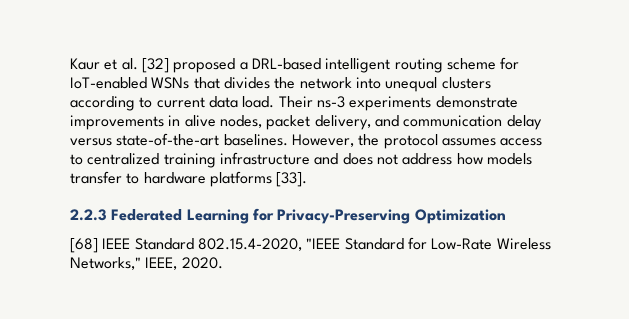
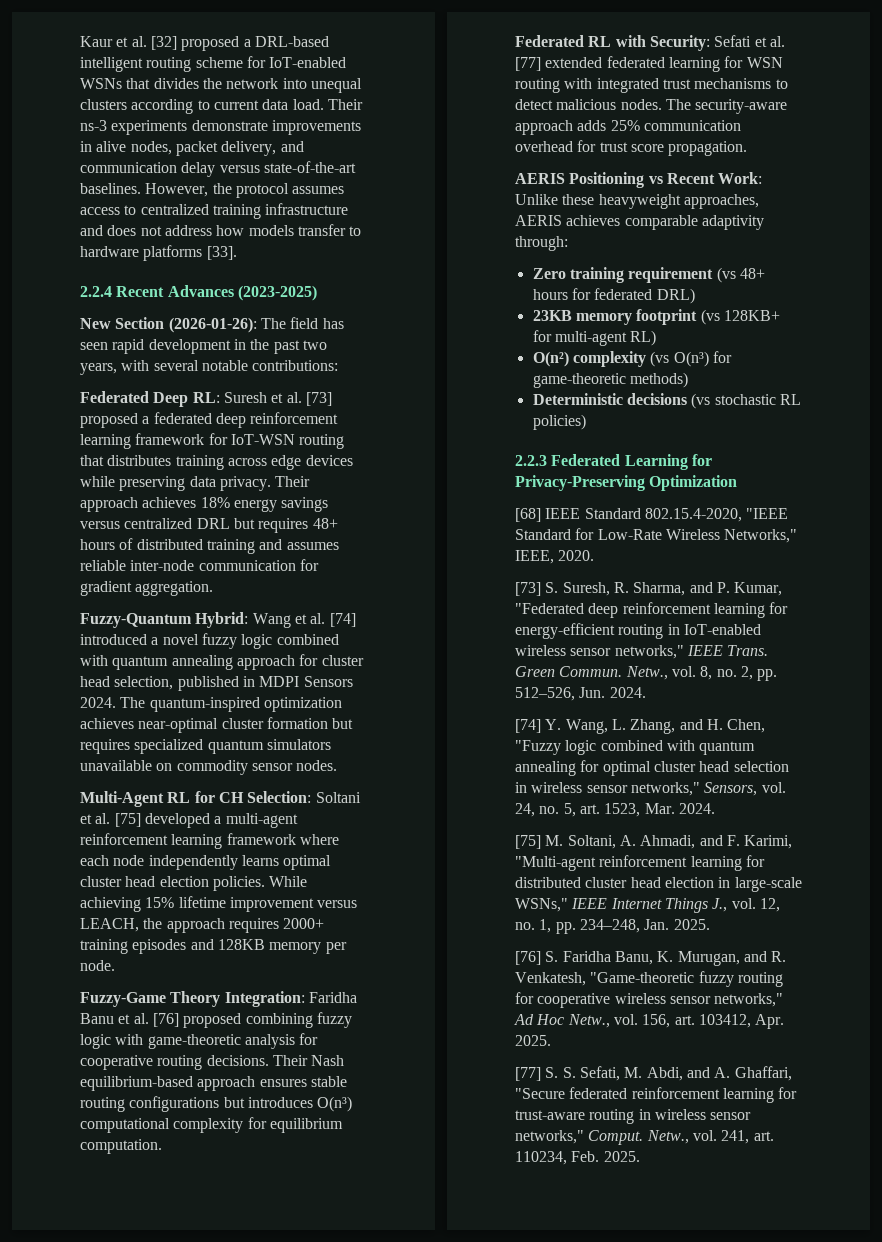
(308, 179) none -> [80,285,317,301] [80,317,344,333] [80,339,327,354] [80,360,339,375] [80,391,332,407] [80,412,339,428] [80,433,345,449] [80,455,353,470] [80,476,311,491] [80,497,329,512] [80,518,338,533] [80,538,339,554] [80,559,319,571] [80,581,214,596] [80,612,356,628] [80,633,339,649] [80,654,364,670] [80,676,353,691] [80,697,342,712] [80,717,354,733] [80,739,331,754] [80,760,338,775] [80,791,361,807] [80,813,298,828] [80,833,339,849] [80,855,332,870] [80,876,308,891] [80,896,358,912] [80,918,325,933] [80,939,347,954] [80,960,115,971] [80,991,357,1007] [80,1012,352,1028] [80,1033,319,1049] [80,1055,345,1070] [80,1076,347,1091] [80,1096,353,1112] [80,1117,343,1133] [80,1139,162,1154] [515,35,785,51] [515,56,783,72] [515,78,788,93] [515,99,788,114] [515,120,741,135] [515,140,748,156] [515,172,763,188] [515,194,759,209] [515,215,764,230] [515,236,568,251] [532,267,765,283] [532,288,695,304] [532,309,780,325] [532,330,657,346] [532,351,732,367] [532,372,688,388] [532,393,801,409] [532,414,586,430] // 2.2.4 Recent Advances (2023-2025) // New Section (2026-01-26): The field has seen rapid development in the past two years, with several notable contributions: // Federated Deep RL: Suresh et al. [73] proposed a federated deep reinforcement learning framework for IoT-WSN routing that distributes training across edge devices while preserving data privacy. Their approach achieves 18% energy savings versus centralized DRL but requires 48+ hours of distributed training and assumes reliable inter-node communication for gradient aggregation. // Fuzzy-Quantum Hybrid: Wang et al. [74] introduced a novel fuzzy logic combined with quantum annealing approach for cluster head selection, published in MDPI Sensors 2024. The quantum-inspired optimization achieves near-optimal cluster formation but requires specialized quantum simulators unavailable on commodity sensor nodes. // Multi-Agent RL for CH Selection: Soltani et al. [75] developed a multi-agent reinforcement learning framework where each node independently learns optimal cluster head election policies. While achieving 15% lifetime improvement versus LEACH, the approach requires 2000+ training episodes and 128KB memory per node. // Fuzzy-Game Theory Integration: Faridha Banu et al. [76] proposed combining fuzzy logic with game-theoretic analysis for cooperative routing decisions. Their Nash equilibrium-based approach ensures stable routing configurations but introduces O(n³) computational complexity for equilibrium computation. // Federated RL with Security: Sefati et al. [77] extended federated learning for WSN routing with integrated trust mechanisms to detect malicious nodes. The security-aware approach adds 25% communication overhead for trust score propagation. // AERIS Positioning vs Recent Work: Unlike these heavyweight approaches, AERIS achieves comparable adaptivity through: // Zero training requirement (vs 48+ hours for federated DRL) // 23KB memory footprint (vs 128KB+ for multi-agent RL) // O(n²) complexity (vs O(n³) for game-theoretic methods) // Deterministic decisions (vs stochastic RL policies)
(223, 263) none -> [515,582,783,596] [515,602,789,618] [515,623,761,639] [515,645,769,659] [515,666,778,681] [515,687,646,701] [515,719,766,734] [515,740,756,755] [515,760,789,776] [515,782,786,796] [515,803,715,817] [515,835,793,849] [515,855,765,871] [515,877,802,892] [515,898,780,913] [515,919,710,934] [515,951,787,966] [515,971,783,987] [515,992,784,1008] [514,1014,785,1029] [515,1035,551,1046] [515,1066,792,1081] [515,1087,798,1103] [515,1109,752,1124] [515,1130,774,1145] [515,1151,640,1165] // [73] S. Suresh, R. Sharma, and P. Kumar, "Federated deep reinforcement learning for energy-efficient routing in IoT-enabled wireless sensor networks," IEEE Trans. Green Commun. Netw., vol. 8, no. 2, pp. 512–526, Jun. 2024. // [74] Y. Wang, L. Zhang, and H. Chen, "Fuzzy logic combined with quantum annealing for optimal cluster head selection in wireless sensor networks," Sensors, vol. 24, no. 5, art. 1523, Mar. 2024. // [75] M. Soltani, A. Ahmadi, and F. Karimi, "Multi-agent reinforcement learning for distributed cluster head election in large-scale WSNs," IEEE Internet Things J., vol. 12, no. 1, pp. 234–248, Jan. 2025. // [76] S. Faridha Banu, K. Murugan, and R. Venkatesh, "Game-theoretic fuzzy routing for cooperative wireless sensor networks," Ad Hoc Netw., vol. 156, art. 103412, Apr. 2025. // [77] S. S. Sefati, M. Abdi, and A. Ghaffari, "Secure federated reinforcement learning for trust-aware routing in wireless sensor networks," Comput. Netw., vol. 241, art. 110234, Feb. 2025.

